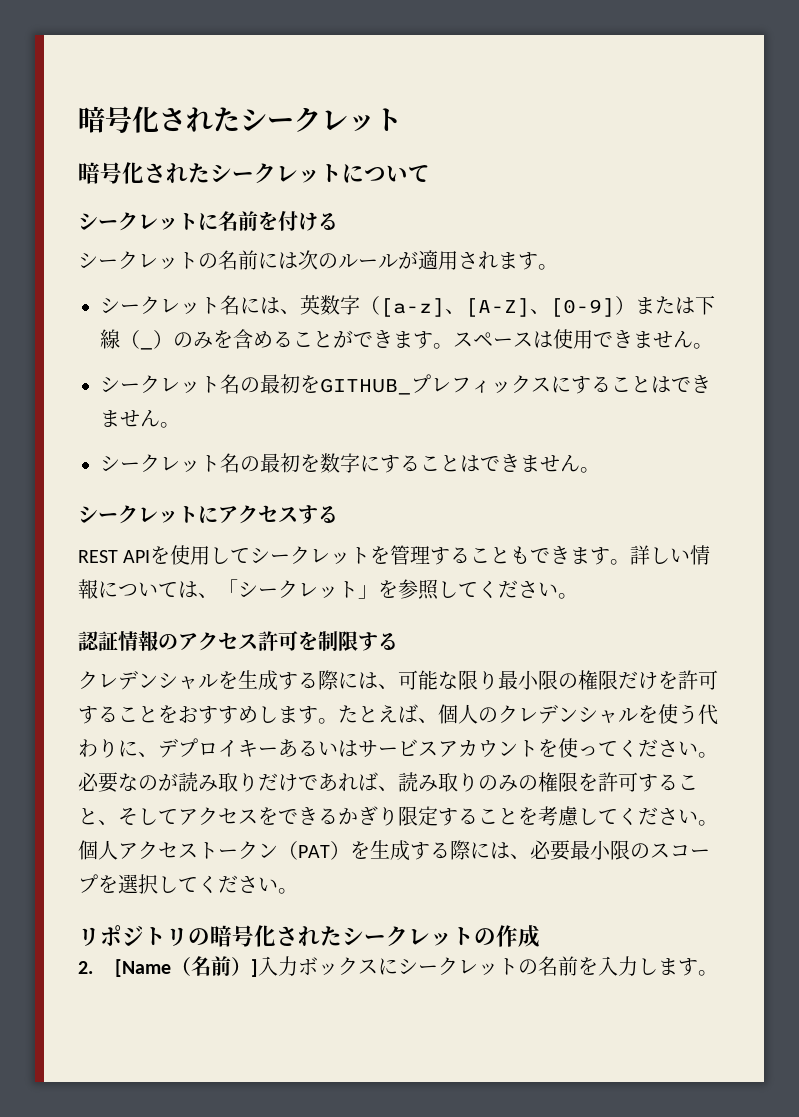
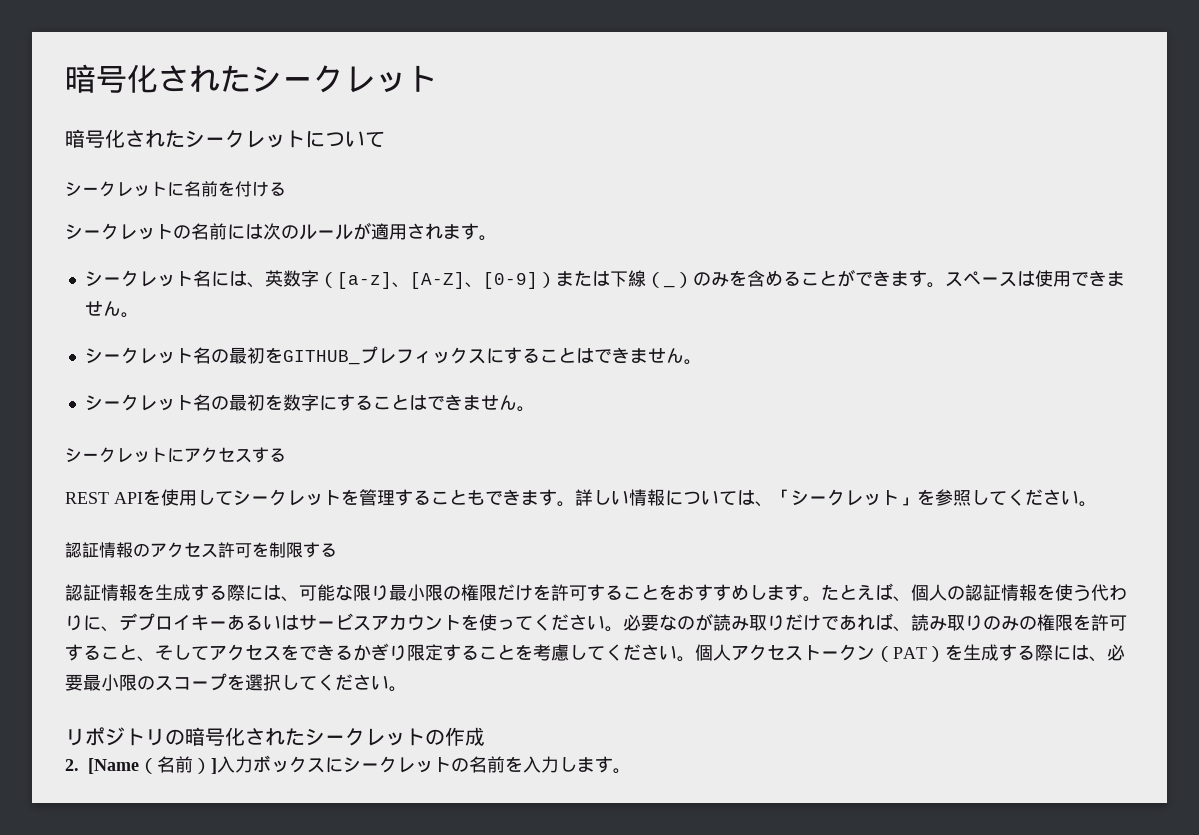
[78,670,218,690] クレデンシャル -> [65,584,137,601] 認証情報
[498,704,638,724] クレデンシャル -> [965,584,1037,601] 認証情報

